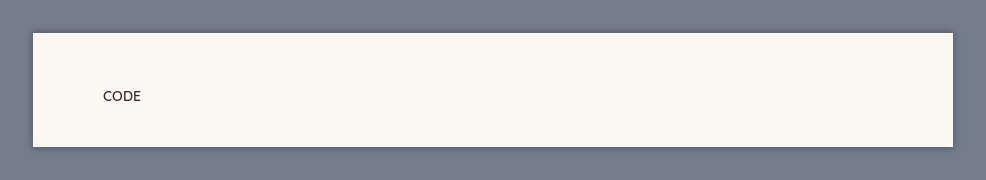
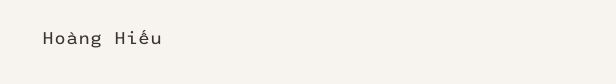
[103,91,141,101] CODE -> [42,29,162,48] Hoàng Hiếu

